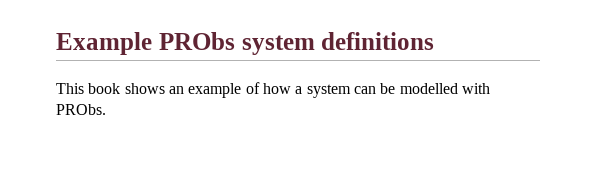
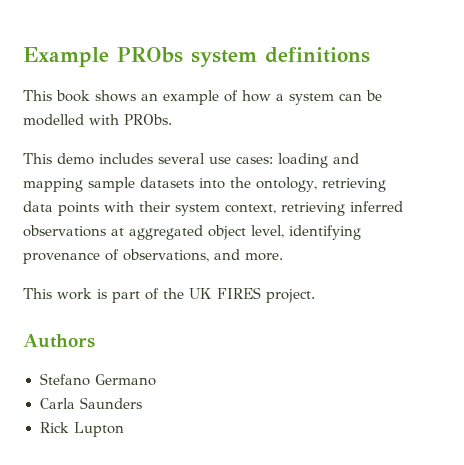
(106, 109) none -> [23,153,359,168] [23,177,386,192] [23,201,403,216] [23,225,361,240] [23,249,283,264] [23,287,315,303] [23,334,95,348] [39,373,156,386] [39,397,142,409] [39,422,124,437] // This demo includes several use cases: loading and mapping sample datasets into the ontology, retrieving data points with their system context, retrieving inferred observations at aggregated object level, identifying provenance of observations, and more. // This work is part of the UK FIRES project. // Authors // Stefano Germano // Carla Saunders // Rick Lupton

